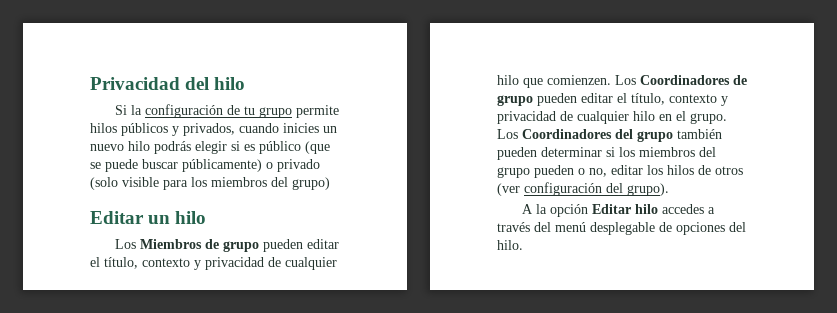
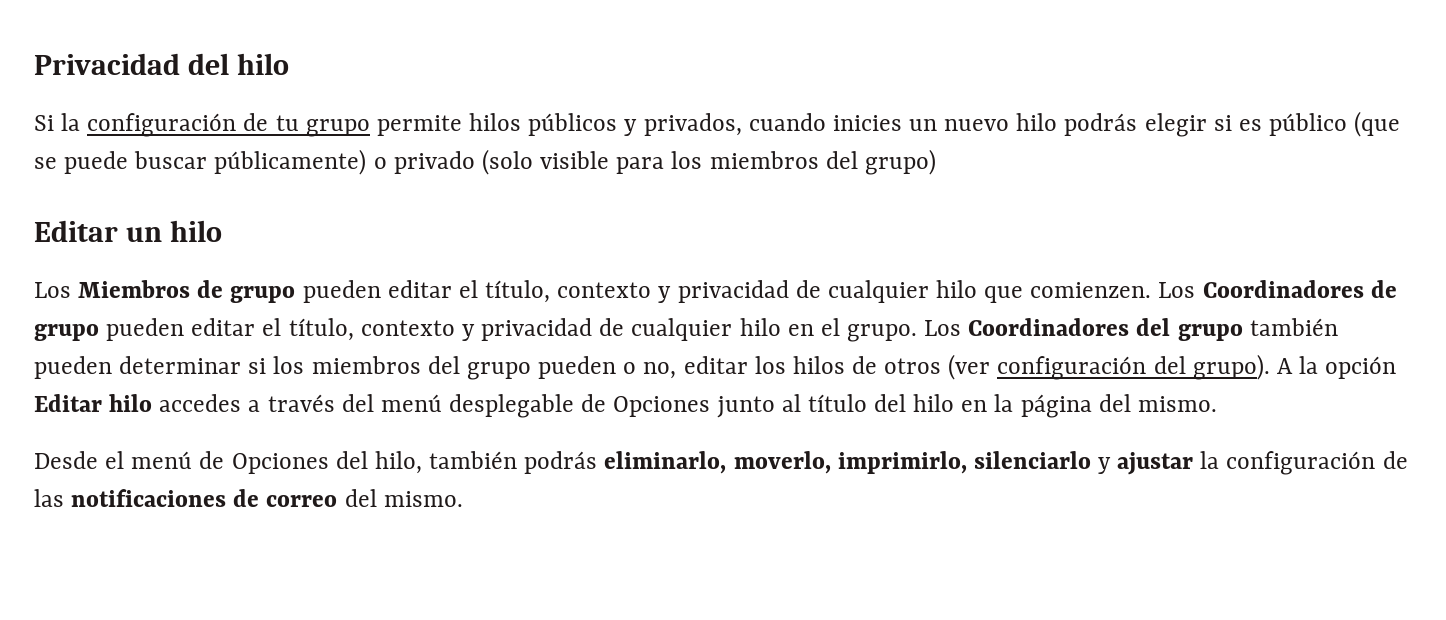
(669, 189) // -> (1270, 367) none
[676,222,746,235] [497,240,523,250] opciones del hilo. -> [613,394,1217,418] [34,451,1408,475] [34,489,463,507] Opciones junto al título del hilo en la página del mismo. // Desde el menú de Opciones del hilo, también podrás eliminarlo, moverlo, imprimirlo, silenciarlo y ajustar la configuración de las notificaciones de correo del mismo.

